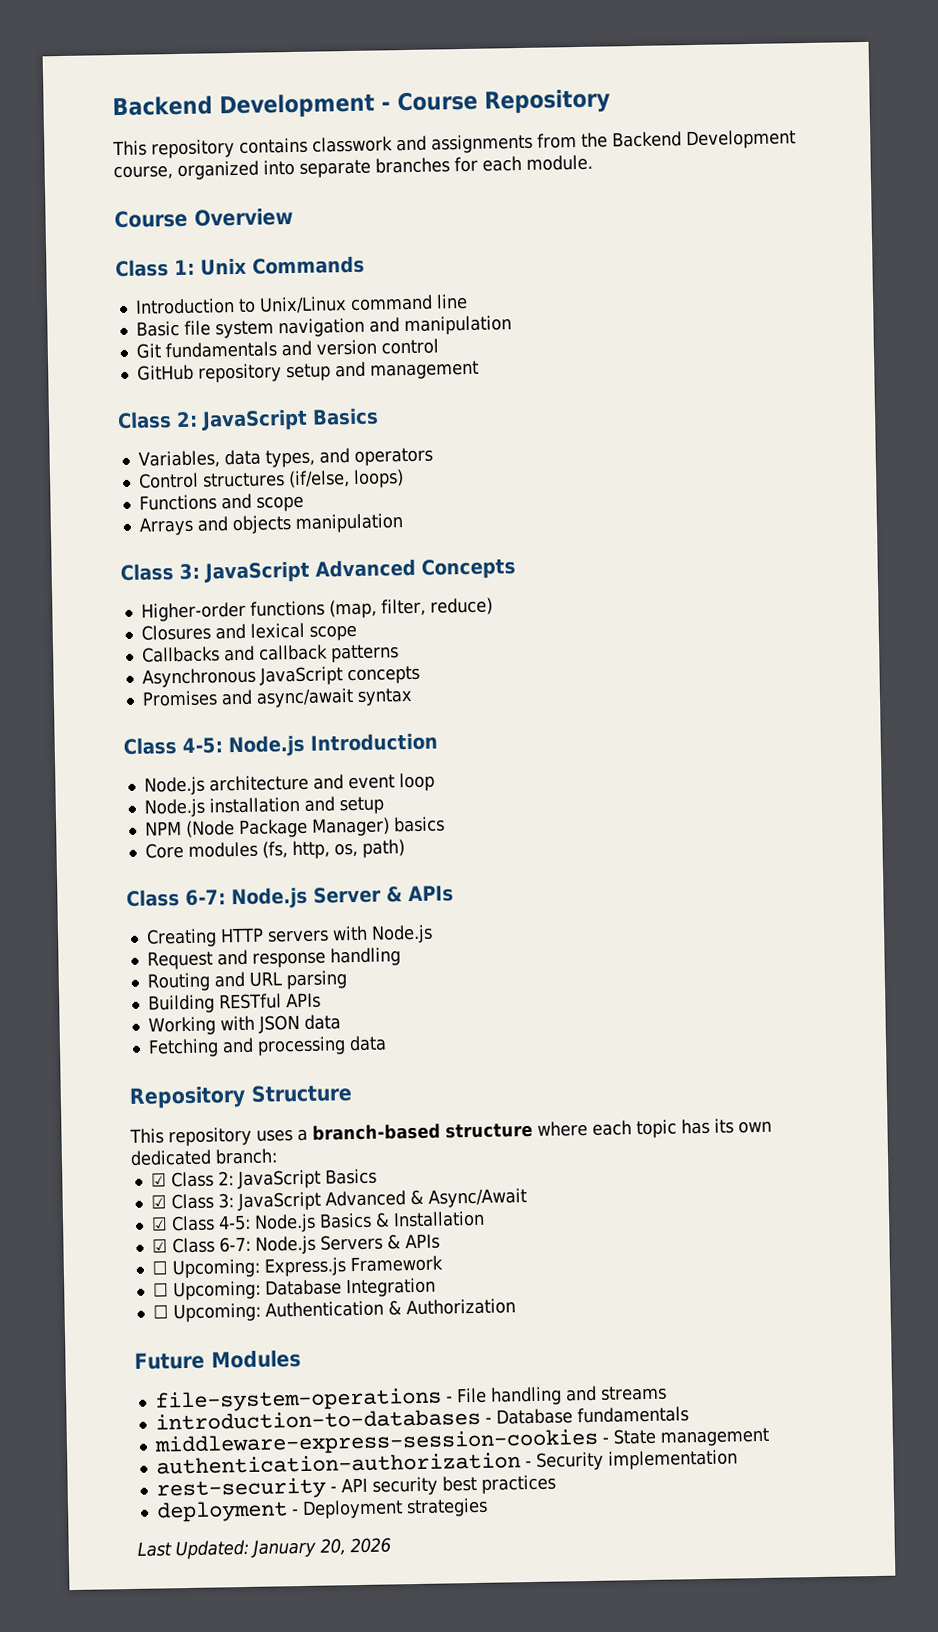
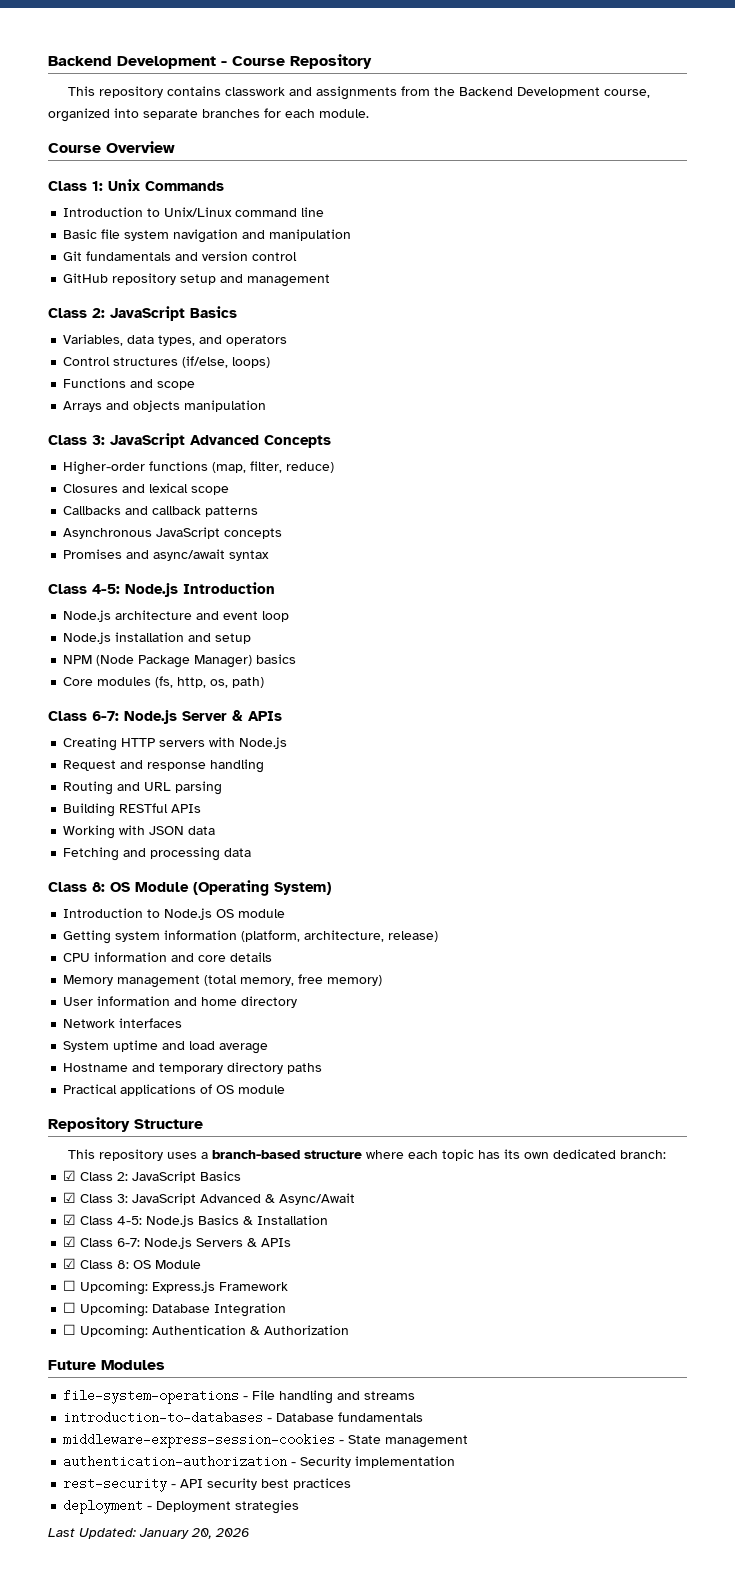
(387, 1043) none -> [48,880,331,896] [63,908,286,920] [63,930,439,944] [63,952,273,962] [63,974,383,988] [63,996,298,1008] [63,1018,183,1028] [63,1040,269,1054] [63,1062,323,1074] [63,1084,286,1096] // Class 8: OS Module (Operating System) // Introduction to Node.js OS module // Getting system information (platform, architecture, release) // CPU information and core details // Memory management (total memory, free memory) // User information and home directory // Network interfaces // System uptime and load average // Hostname and temporary directory paths // Practical applications of OS module
(440, 1241) none -> [63,1258,202,1269] // ☑ Class 8: OS Module

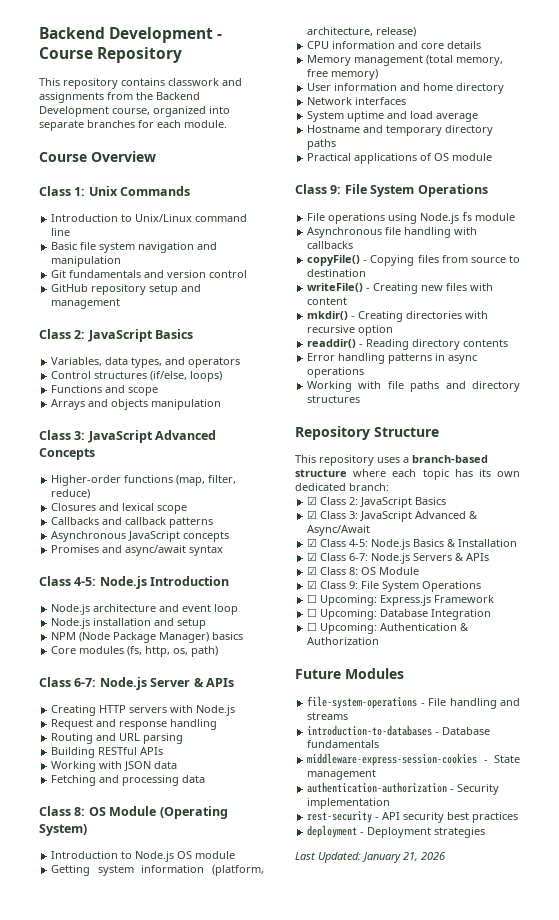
(286, 1089) none -> [295,184,488,197] [307,211,516,224] [307,227,478,238] [307,241,354,249] [307,255,520,266] [307,269,367,277] [307,283,494,294] [307,297,348,305] [307,311,489,322] [307,325,394,336] [307,339,509,350] [307,353,478,364] [307,367,365,378] [307,381,520,392] [307,395,361,403] // Class 9: File System Operations // File operations using Node.js fs module // Asynchronous file handling with callbacks // copyFile() - Copying files from source to destination // writeFile() - Creating new files with content // mkdir() - Creating directories with recursive option // readdir() - Reading directory contents // Error handling patterns in async operations // Working with file paths and directory structures
(202, 1264) none -> [307,580,482,592] // ☑ Class 9: File System Operations
[191,1528,212,1539] 20, -> [403,852,418,861] 21,

